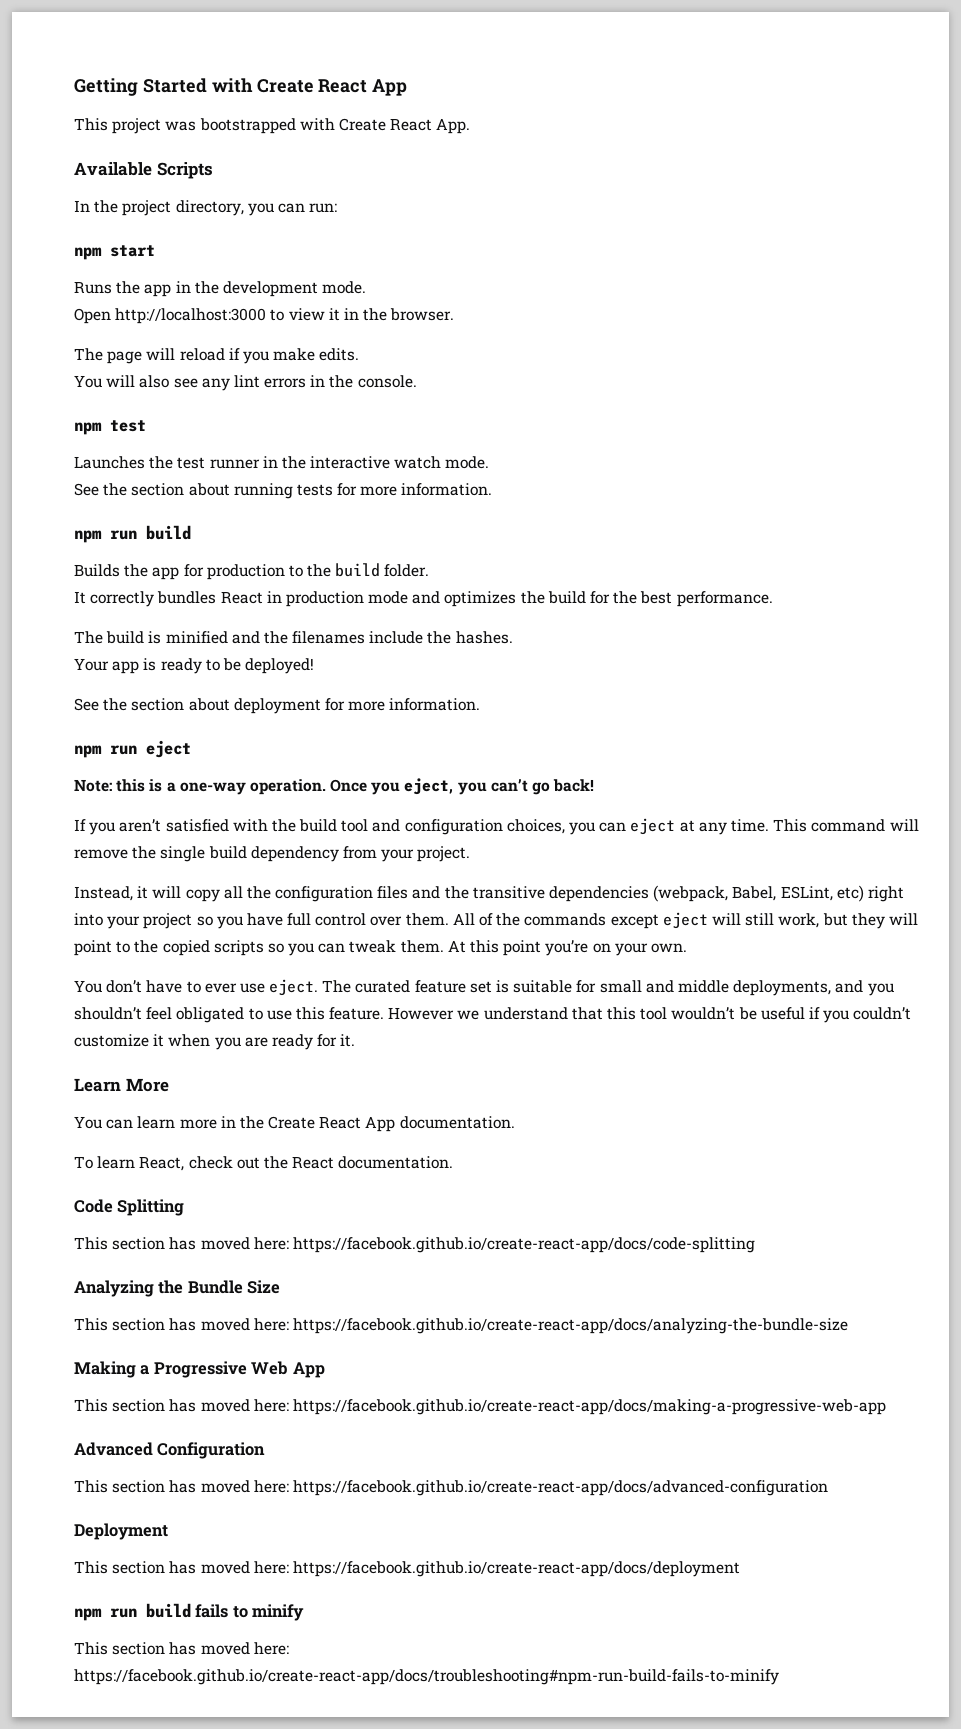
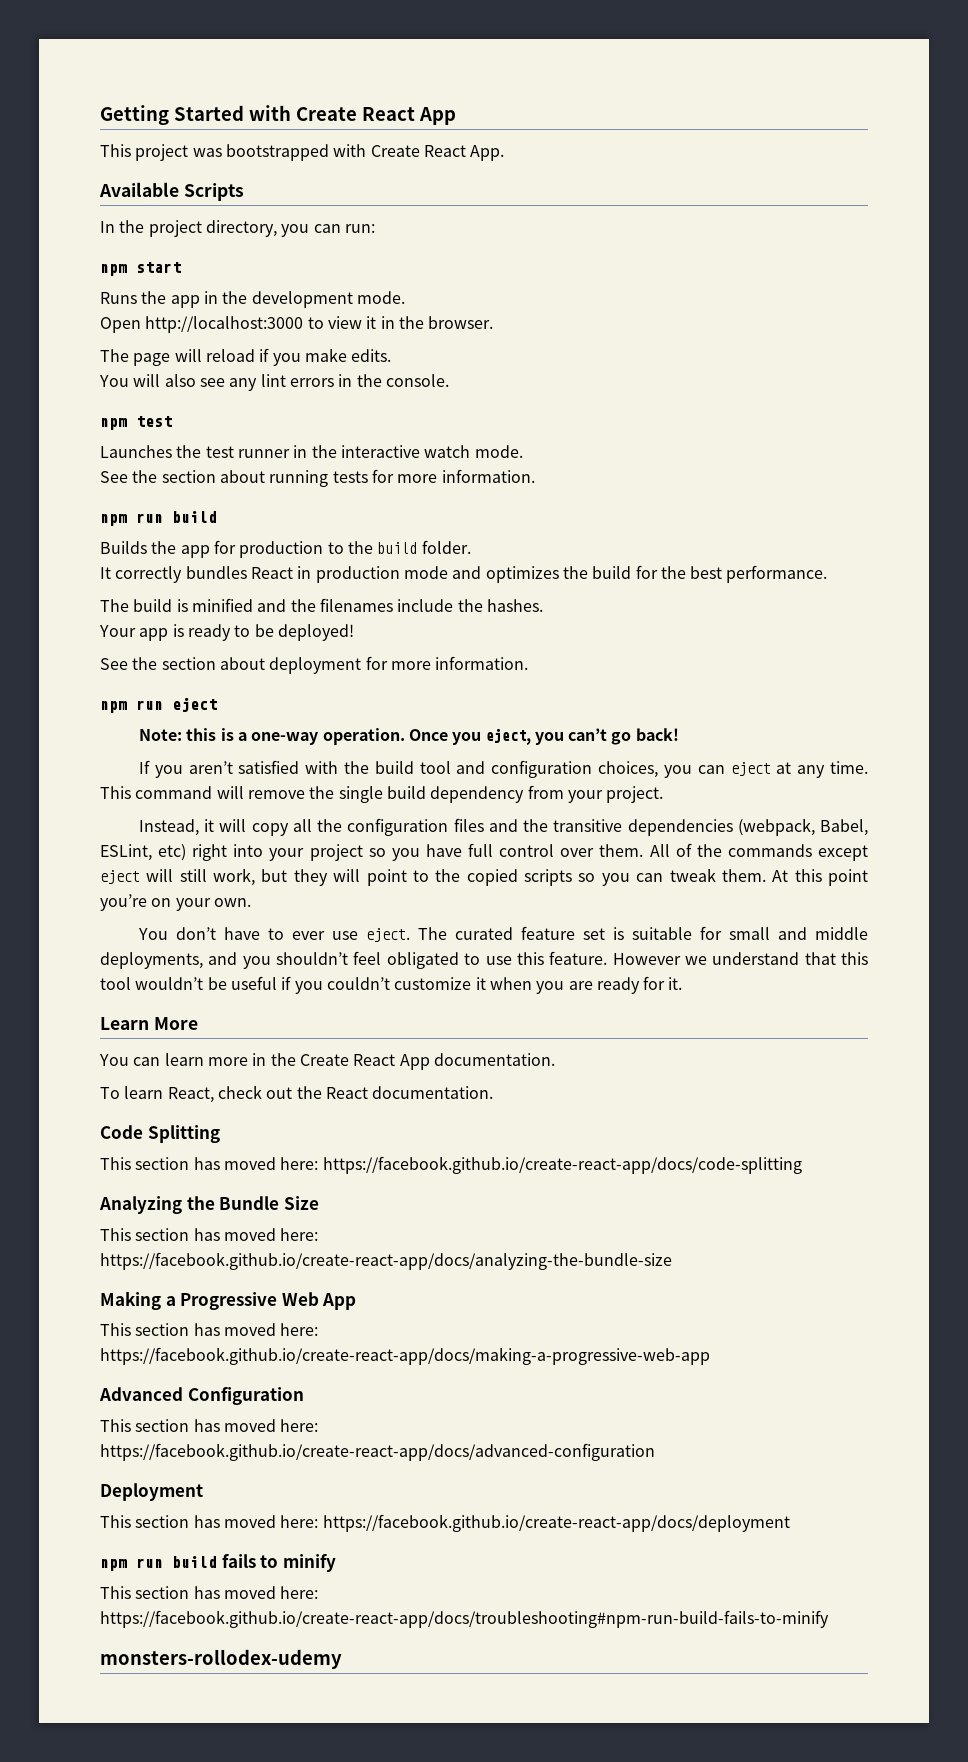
(779, 1677) none -> [100,1649,342,1669] // monsters-rollodex-udemy

